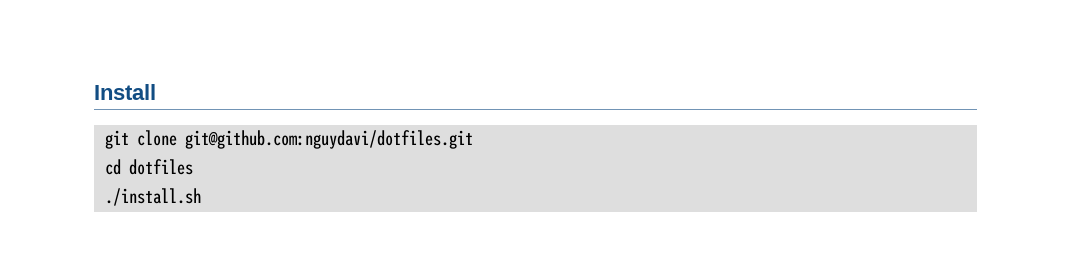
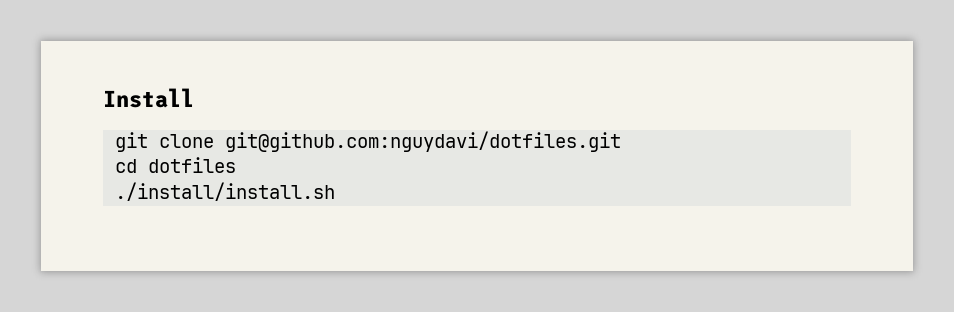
[105,188,202,206] ./install.sh -> [115,182,335,201] ./install/install.sh

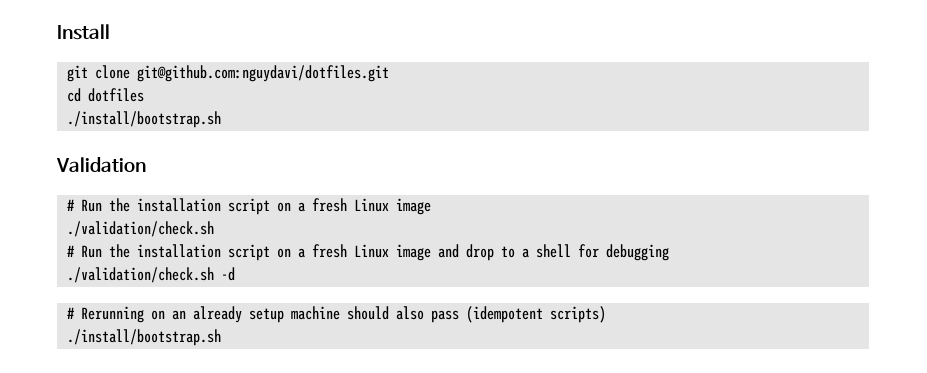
[115,182,335,201] ./install/install.sh -> [66,111,221,128] [56,157,146,172] [66,198,431,215] [66,221,214,237] [66,244,669,261] [66,267,235,283] [66,306,606,323] [66,329,221,346] ./install/bootstrap.sh // Validation // # Run the installation script on a fresh Linux image // ./validation/check.sh // # Run the installation script on a fresh Linux image and drop to a shell for debugging // ./validation/check.sh -d // # Rerunning on an already setup machine should also pass (idempotent scripts) // ./install/bootstrap.sh

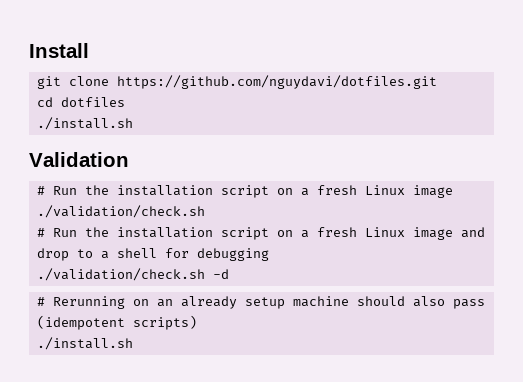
[136,65,389,82] git@github.com:nguydavi/dotfiles.git -> [116,75,437,89] https://github.com/nguydavi/dotfiles.git
[66,111,221,128] ./install/bootstrap.sh -> [36,117,133,130] ./install.sh
[66,329,221,346] ./install/bootstrap.sh -> [36,337,133,350] ./install.sh

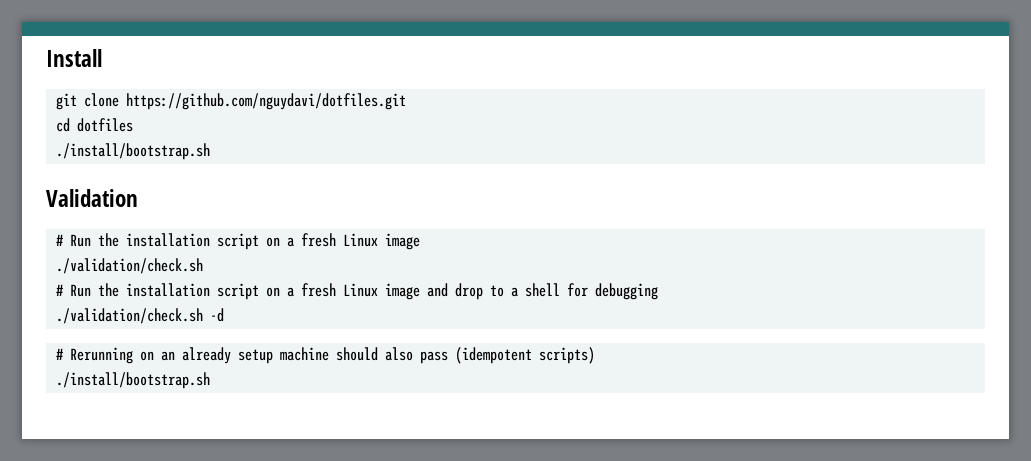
[36,117,133,130] ./install.sh -> [55,143,210,160] ./install/bootstrap.sh
[36,337,133,350] ./install.sh -> [55,372,210,389] ./install/bootstrap.sh

